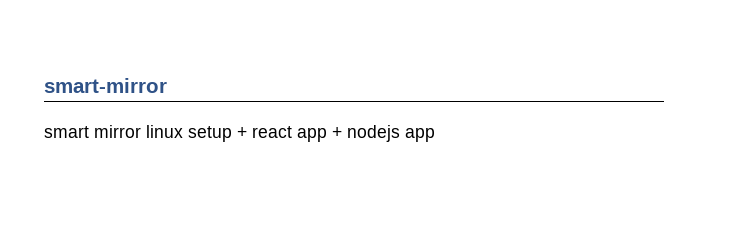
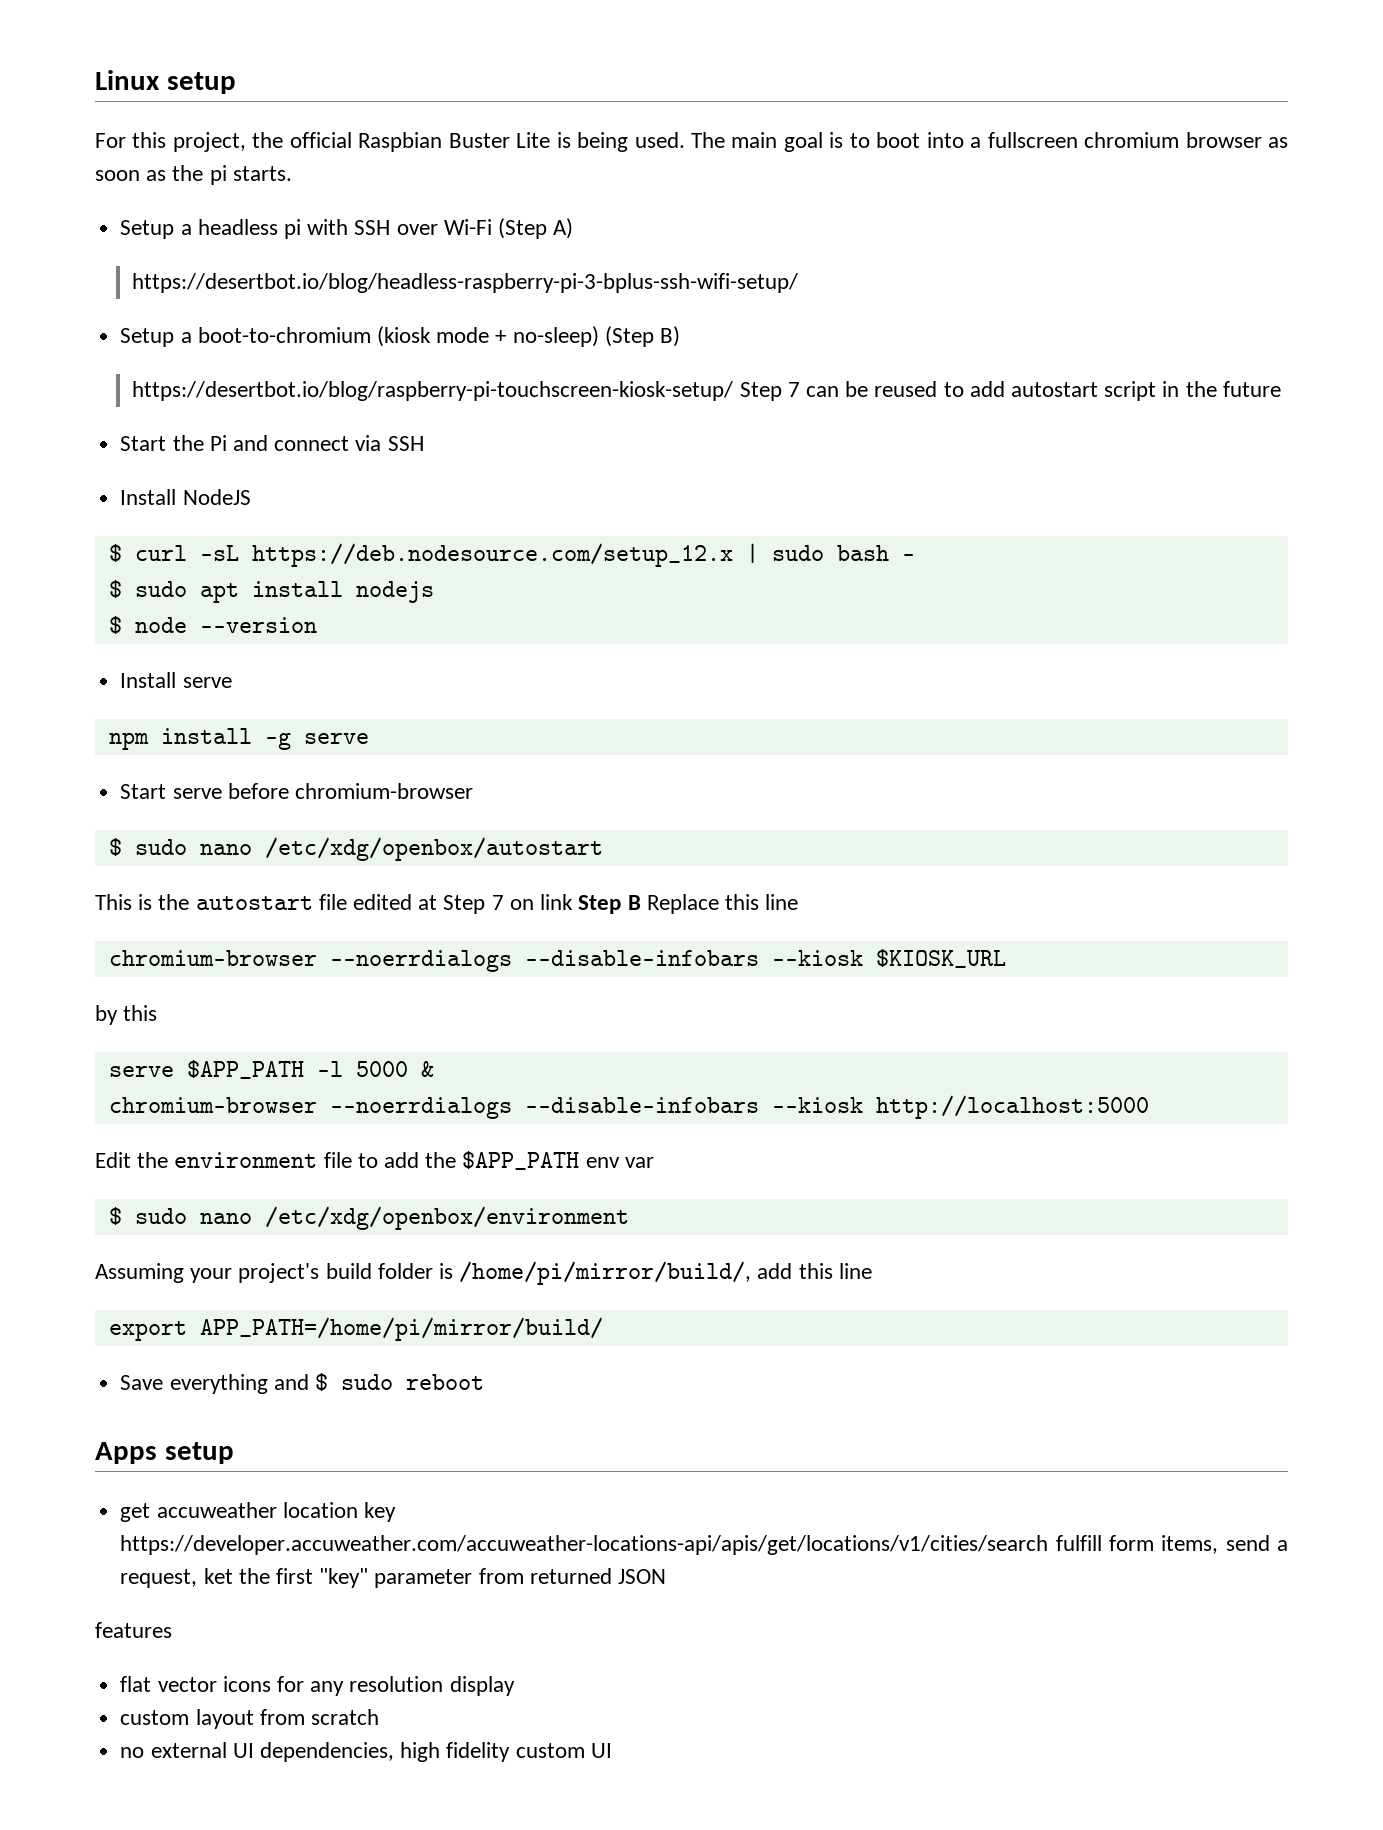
[44,78,167,93] [44,125,435,142] smart-mirror // smart mirror linux setup + react app + nodejs app -> [95,70,236,94] [95,132,1289,152] [95,165,292,185] [120,218,574,239] [132,273,799,293] [120,326,680,347] [132,381,1281,401] [120,435,424,451] [120,489,251,505] [108,543,915,567] [108,580,434,603] [108,616,317,634] [120,672,232,688] [108,728,369,750] [120,783,473,799] [108,837,603,861] [95,894,799,914] [108,949,1006,972] [95,1005,158,1025] [108,1060,434,1079] [108,1095,1149,1119] [95,1151,654,1170] [108,1206,629,1230] [95,1261,872,1285] [108,1317,603,1341] [120,1373,484,1394] [95,1442,234,1464] [120,1502,396,1522] [120,1535,1288,1555] [120,1568,666,1588] [95,1622,172,1638] [120,1676,515,1696] [120,1709,379,1729] [120,1742,612,1762] Linux setup // For this project, the official Raspbian Buster Lite is being used. The main goal is to boot into a fullscreen chromium browser as soon as the pi starts. // Setup a headless pi with SSH over Wi-Fi (Step A) // https://desertbot.io/blog/headless-raspberry-pi-3-bplus-ssh-wifi-setup/ // Setup a boot-to-chromium (kiosk mode + no-sleep) (Step B) // https://desertbot.io/blog/raspberry-pi-touchscreen-kiosk-setup/ Step 7 can be reused to add autostart script in the future // Start the Pi and connect via SSH // Install NodeJS // $ curl -sL https://deb.nodesource.com/setup_12.x | sudo bash - // $ sudo apt install nodejs // $ node --version // Install serve // npm install -g serve // Start serve before chromium-browser // $ sudo nano /etc/xdg/openbox/autostart // This is the autostart file edited at Step 7 on link Step B Replace this line // chromium-browser --noerrdialogs --disable-infobars --kiosk $KIOSK_URL // by this // serve $APP_PATH -l 5000 & // chromium-browser --noerrdialogs --disable-infobars --kiosk http://localhost:5000 // Edit the environment file to add the $APP_PATH env var // $ sudo nano /etc/xdg/openbox/environment // Assuming your project's build folder is /home/pi/mirror/build/, add this line // export APP_PATH=/home/pi/mirror/build/ // Save everything and $ sudo reboot // Apps setup // get accuweather location key https://developer.accuweather.com/accuweather-locations-api/apis/get/locations/v1/cities/search fulfill form items, send a request, ket the first "key" parameter from returned JSON // features // flat vector icons for any resolution display // custom layout from scratch // no external UI dependencies, high fidelity custom UI

